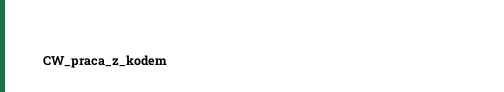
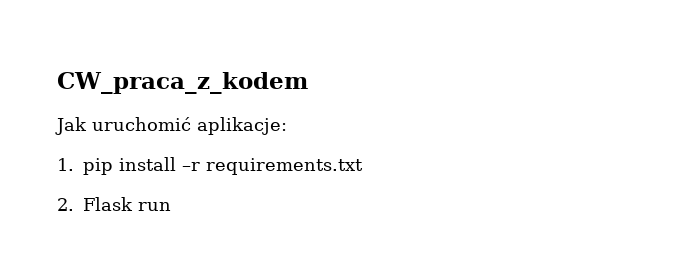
(167, 61) none -> [55,117,287,135] [57,157,363,175] [57,197,171,211] // Jak uruchomić aplikacje: // 1. pip install –r requirements.txt // 2. Flask run

